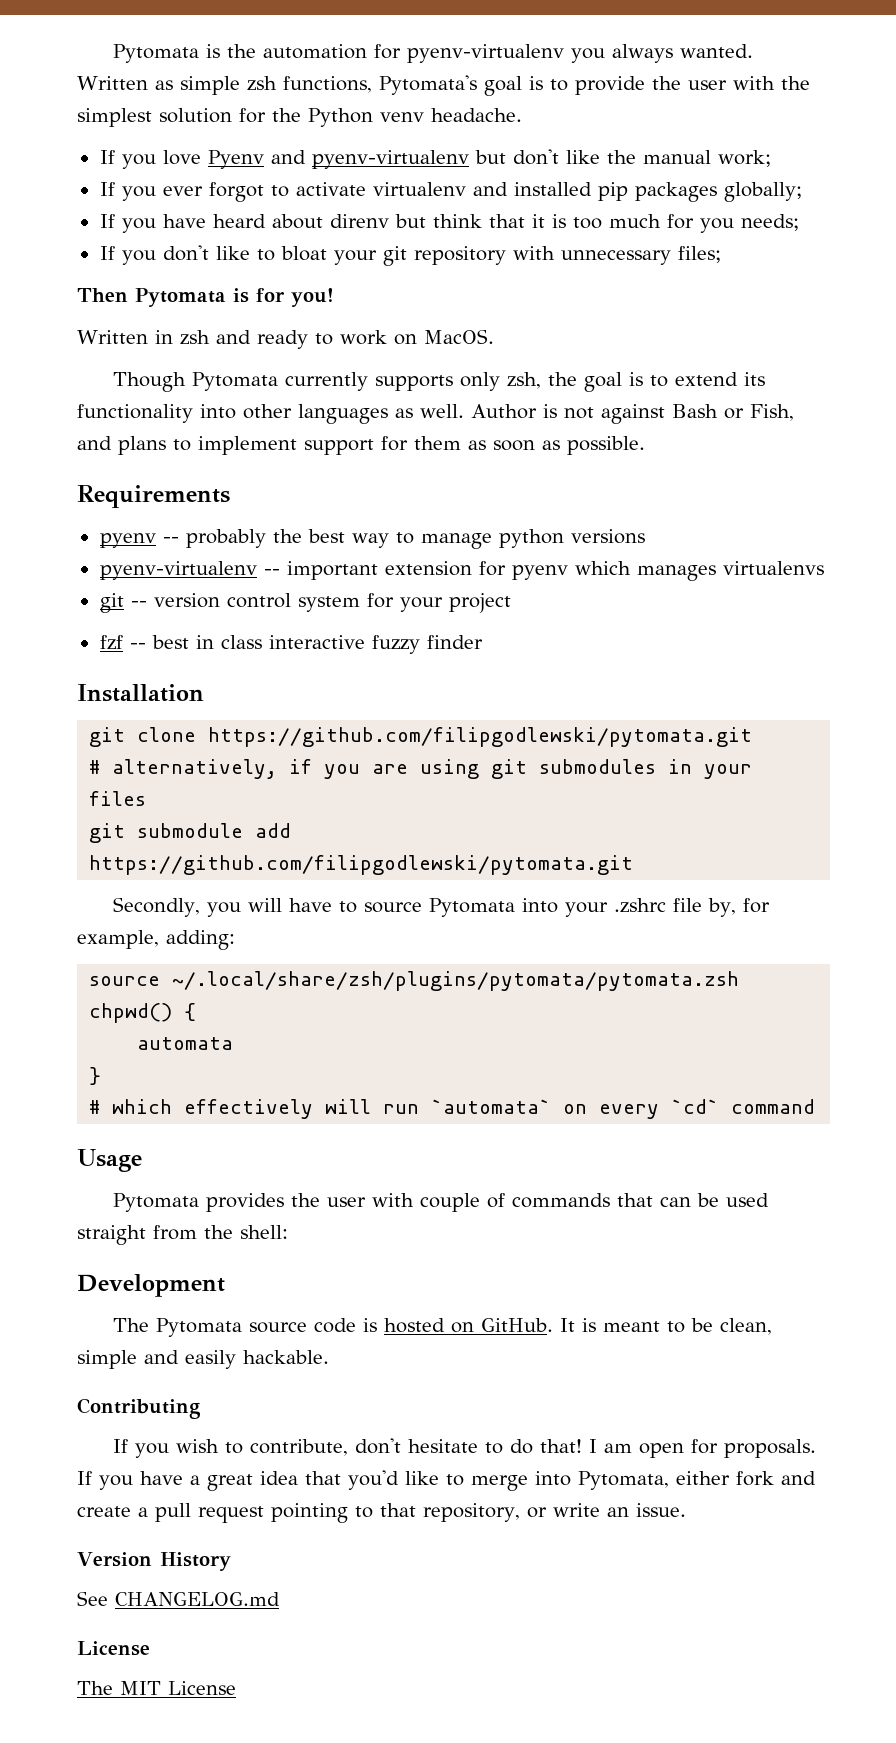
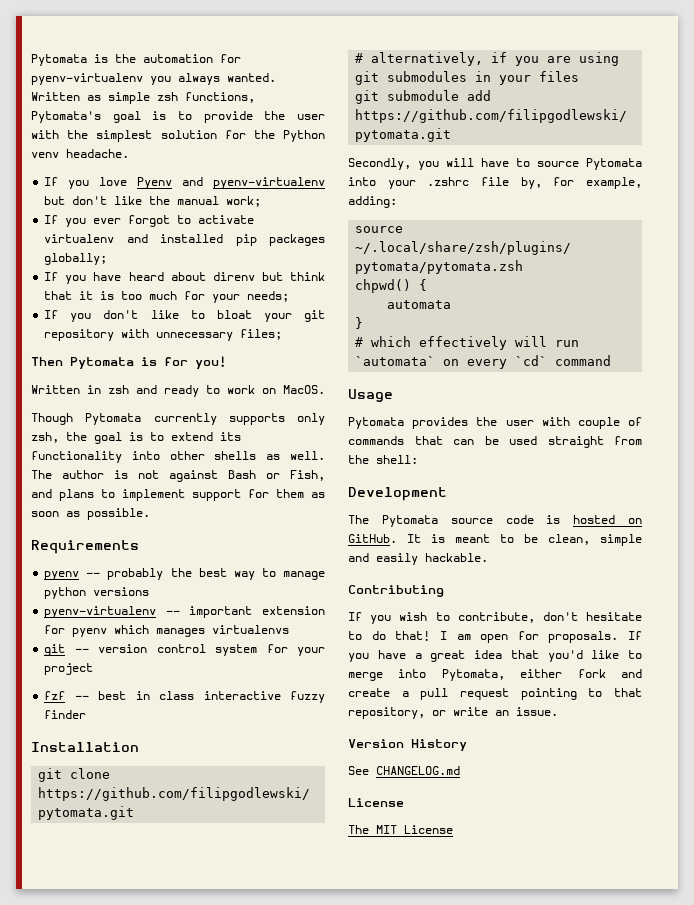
[699,218,734,233] you -> [212,294,241,303] your
[298,404,388,424] languages -> [214,451,257,460] shells
[471,404,537,419] Author -> [31,470,104,479] The author

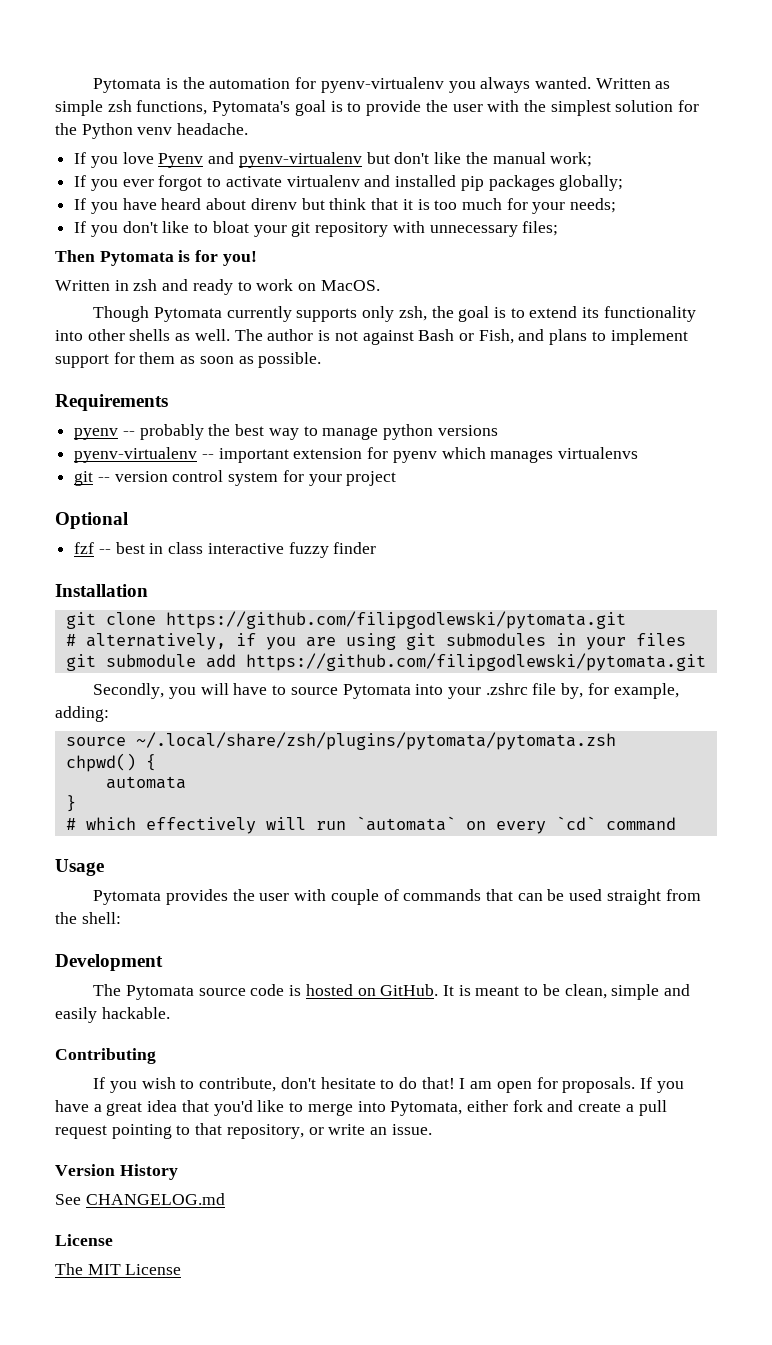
(94, 669) none -> [55,512,128,529] // Optional

